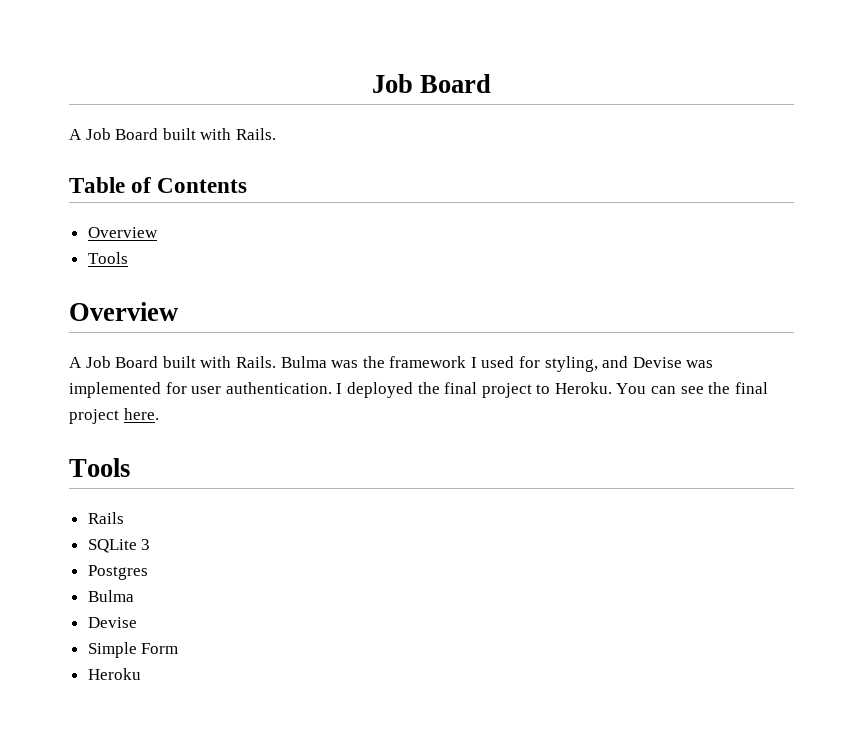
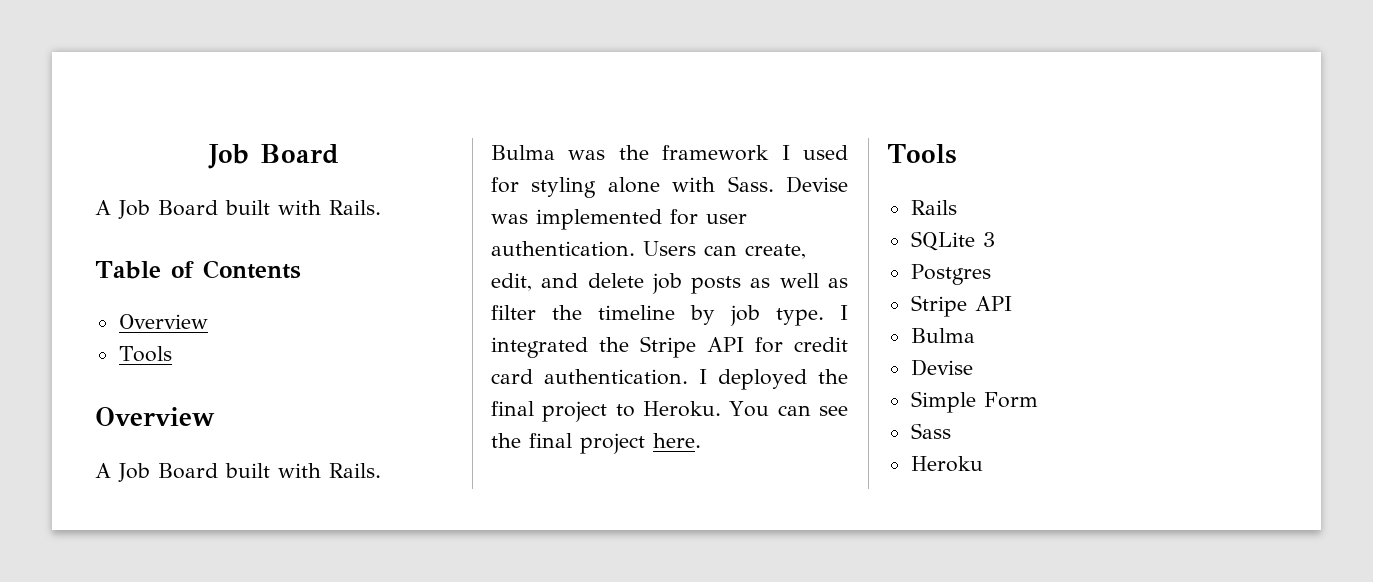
[544,356,629,372] styling, and -> [531,176,774,198] styling alone with Sass.
(332, 388) none -> [643,241,806,259] [491,273,848,294] [491,305,848,326] [491,336,848,358] [491,369,688,385] Users can create, edit, and delete job posts as well as filter the timeline by job type. I integrated the Stripe API for credit card authentication.
(148, 572) none -> [910,295,1012,317] // Stripe API
(179, 648) none -> [910,423,951,439] // Sass

